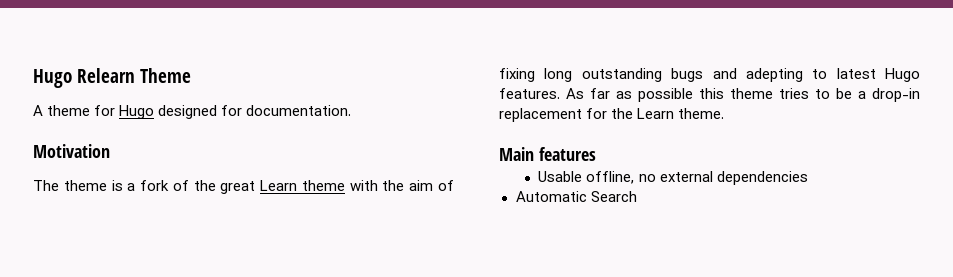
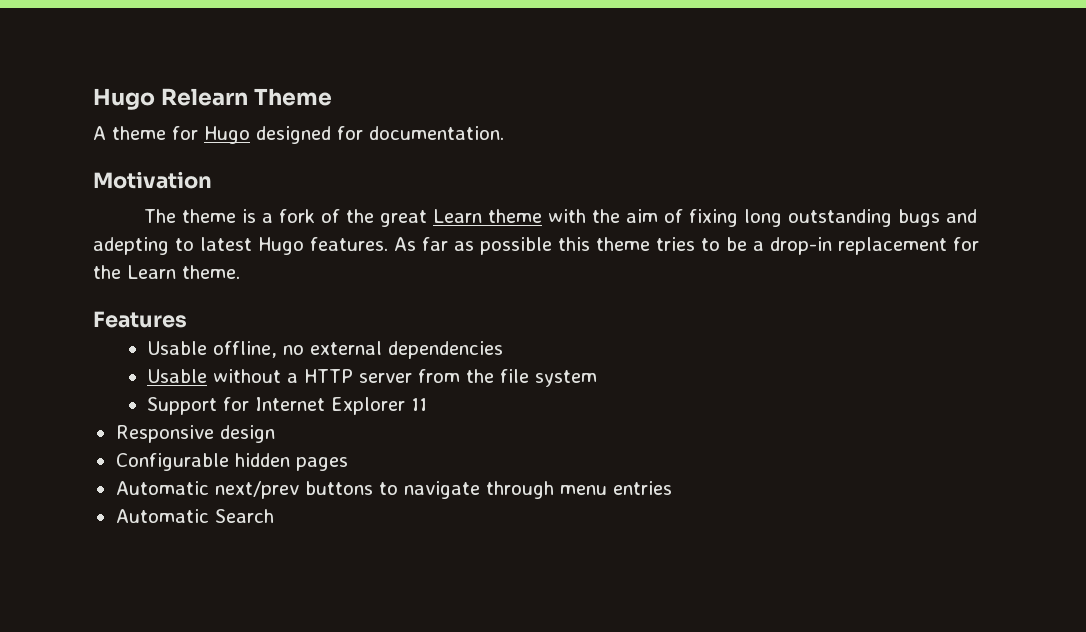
[499,147,596,161] Main features -> [93,311,187,328] Features
(808, 178) none -> [147,369,598,387] [147,397,428,415] [115,425,275,443] [115,453,348,471] [115,481,672,499] // Usable without a HTTP server from the file system // Support for Internet Explorer 11 // Responsive design // Configurable hidden pages // Automatic next/prev buttons to navigate through menu entries

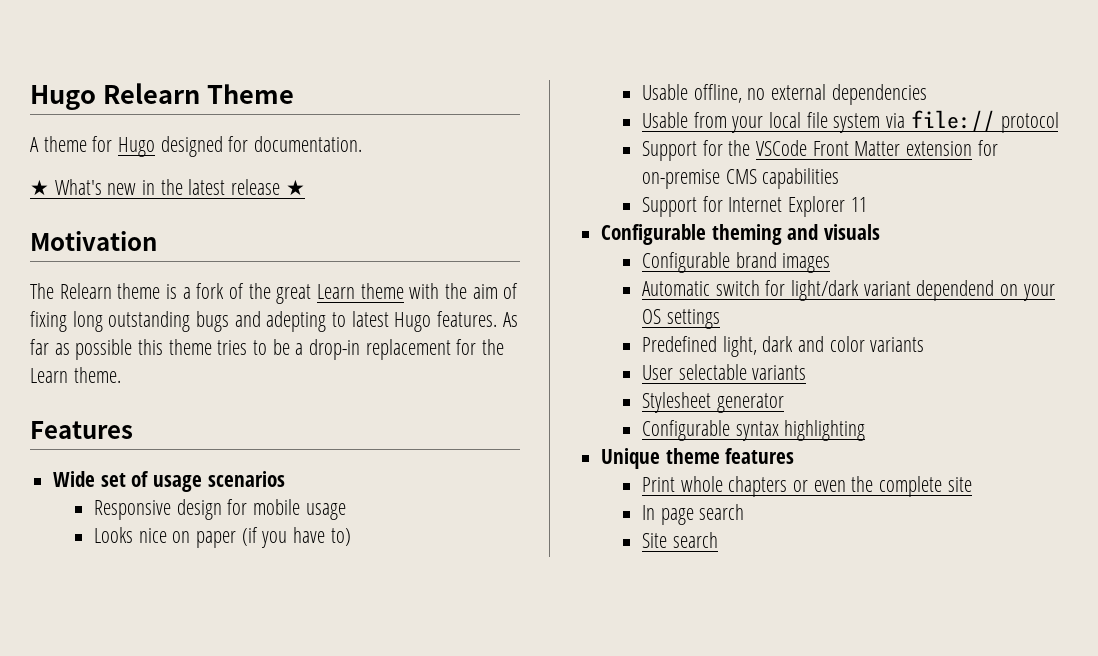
(504, 133) none -> [30,179,305,196] // ★ What's new in the latest release ★
(176, 216) none -> [59,283,112,299] Relearn
(187, 319) none -> [53,471,285,492] [94,499,346,520] [94,527,351,548] // Wide set of usage scenarios // Responsive design for mobile usage // Looks nice on paper (if you have to)
[213,369,598,387] without a HTTP server from the file system -> [693,110,1059,133] [642,140,998,161] [642,168,840,189] from your local file system via file:// protocol // Support for the VSCode Front Matter extension for on-premise CMS capabilities
[115,425,275,443] [115,453,348,471] [115,481,672,499] [115,509,274,523] Responsive design // Configurable hidden pages // Automatic next/prev buttons to navigate through menu entries // Automatic Search -> [601,224,881,245] [642,252,831,273] [642,280,1055,301] [642,309,720,329] [642,336,925,357] [642,364,807,380] [642,392,784,413] [642,420,866,441] [601,448,795,469] [642,476,972,497] [642,504,745,525] [642,532,718,548] Configurable theming and visuals // Configurable brand images // Automatic switch for light/dark variant dependend on your OS settings // Predefined light, dark and color variants // User selectable variants // Stylesheet generator // Configurable syntax highlighting // Unique theme features // Print whole chapters or even the complete site // In page search // Site search

